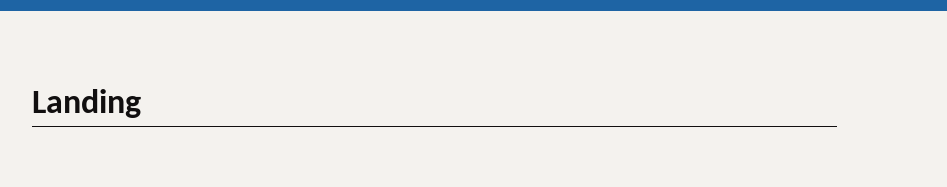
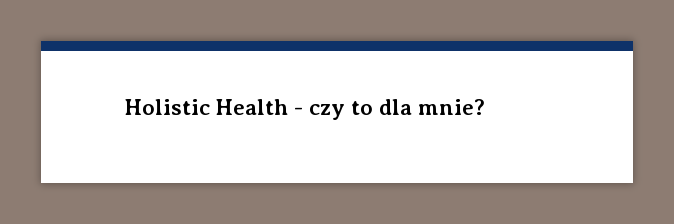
[32,89,141,118] Landing -> [125,99,486,120] Holistic Health - czy to dla mnie?

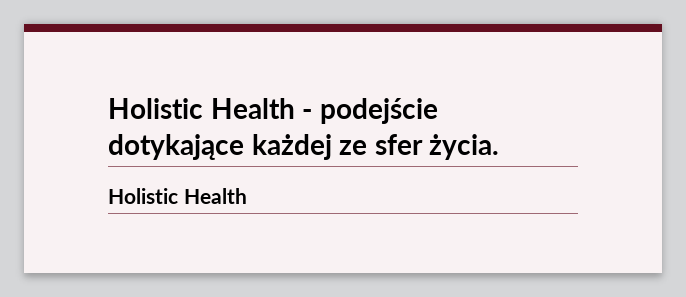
[309,99,486,120] czy to dla mnie? -> [319,98,438,124] [108,134,500,160] [108,188,247,204] podejście dotykające każdej ze sfer życia. // Holistic Health

